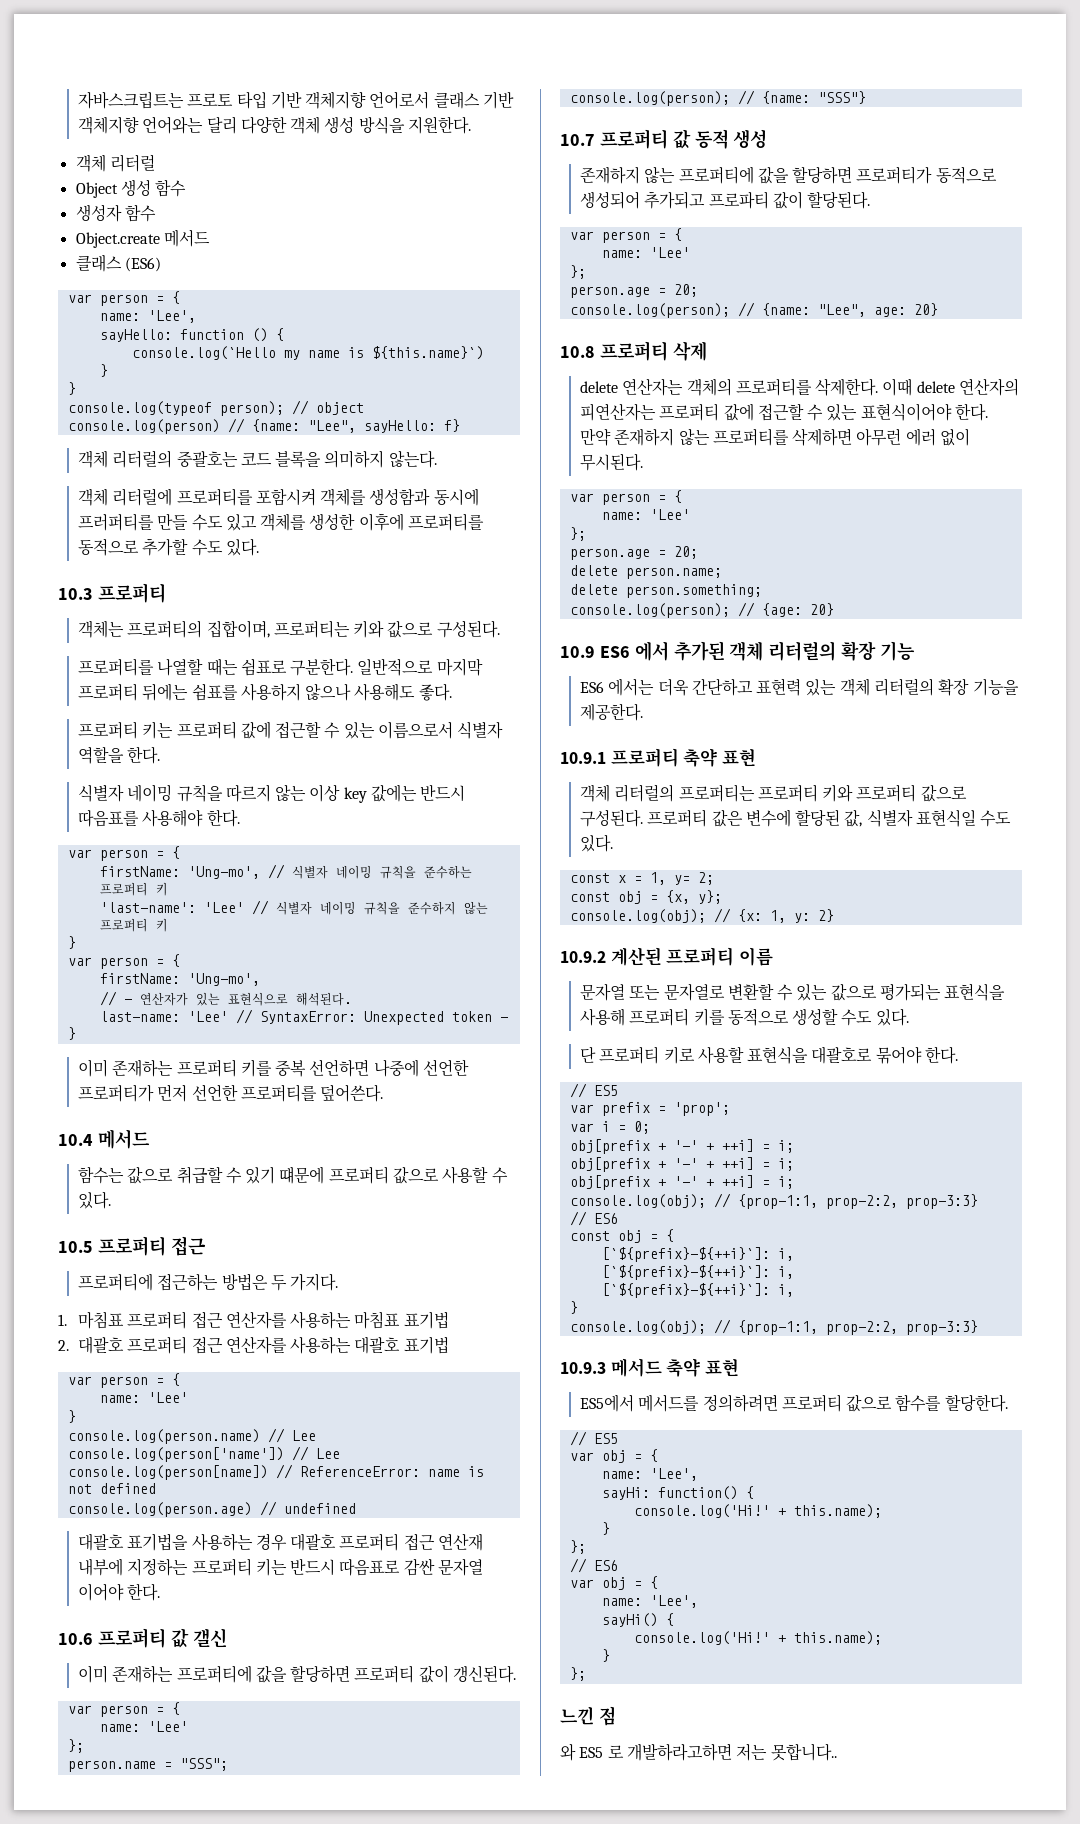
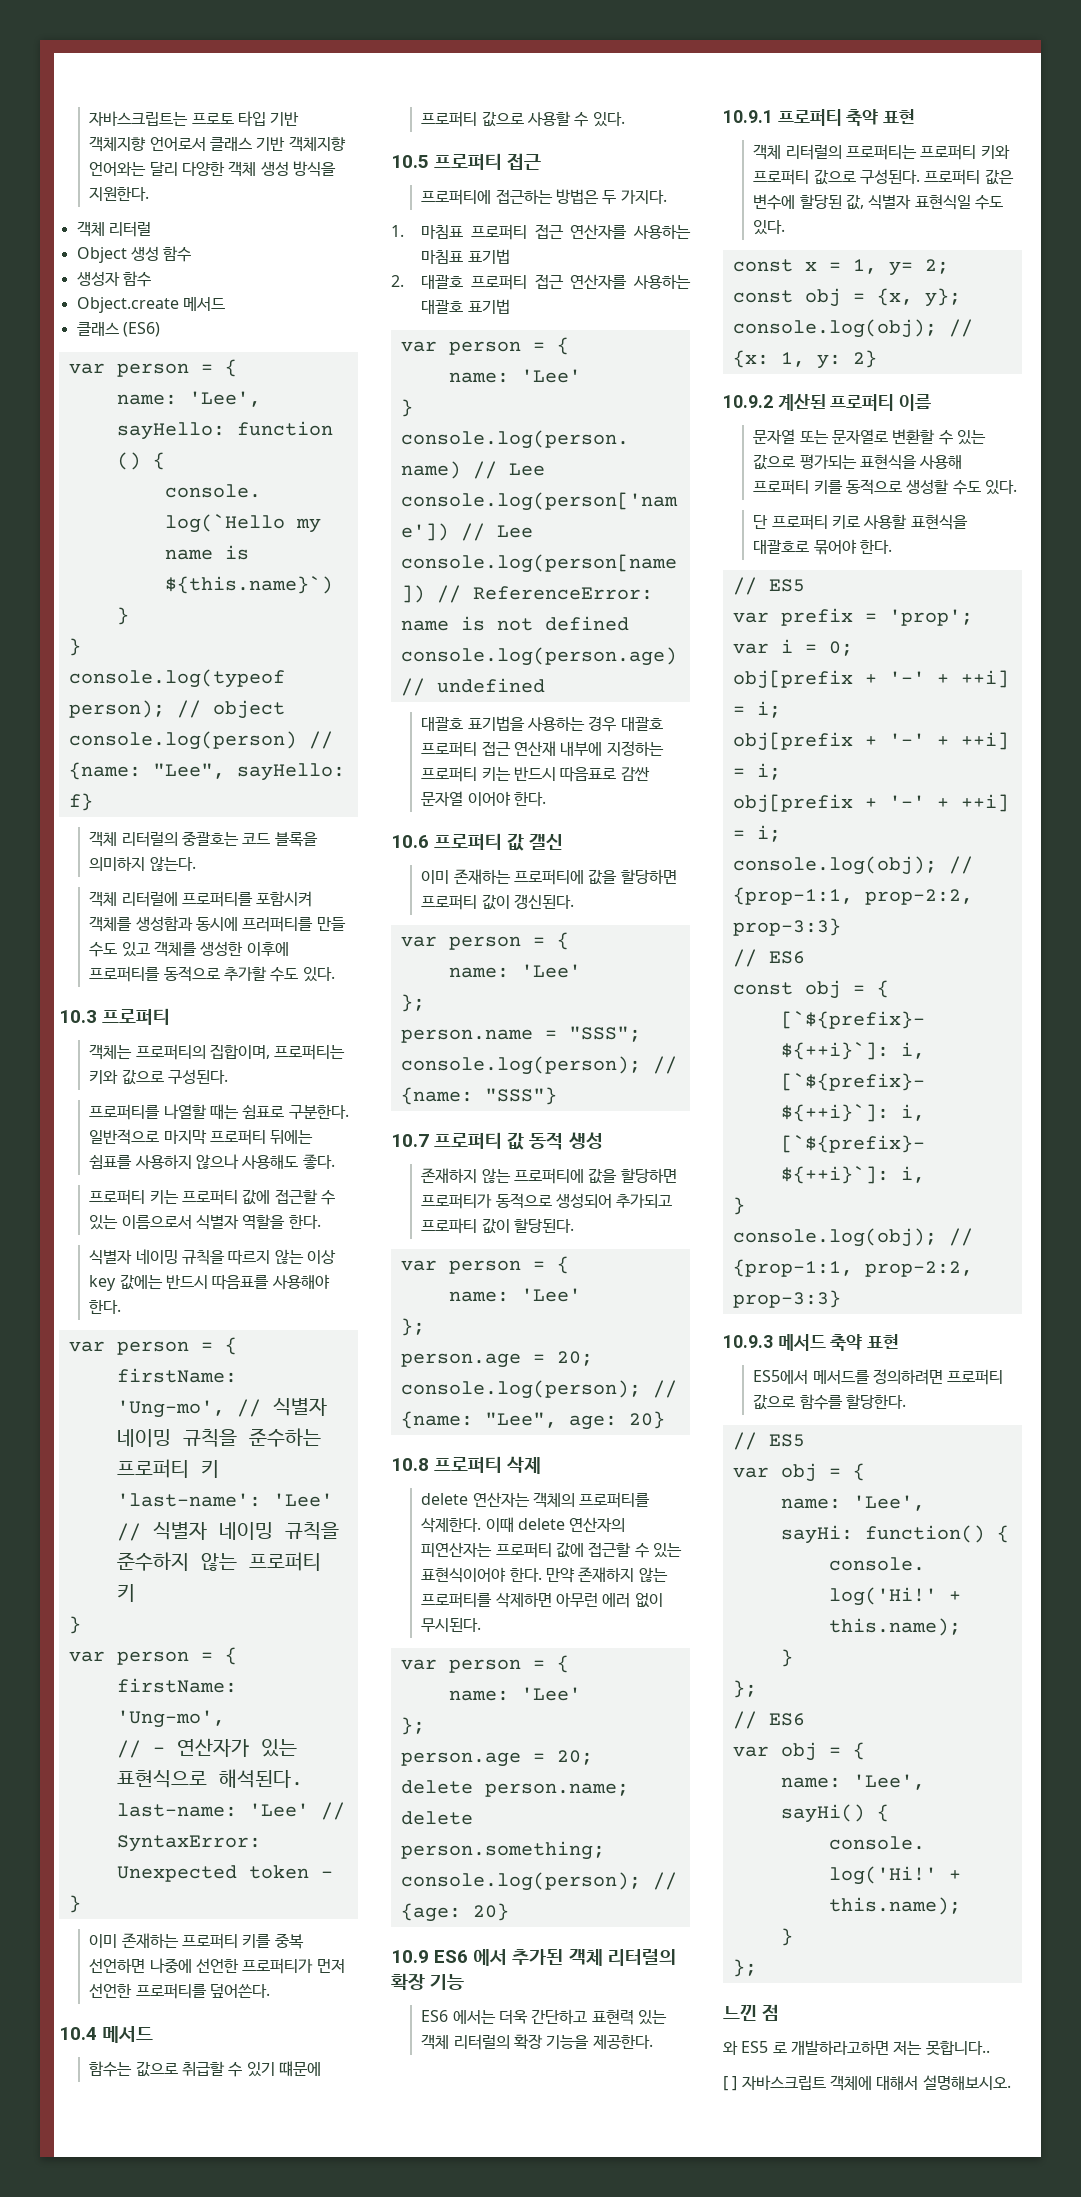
(837, 1752) none -> [723,2075,1011,2091] // [ ] 자바스크립트 객체에 대해서 설명해보시오.

